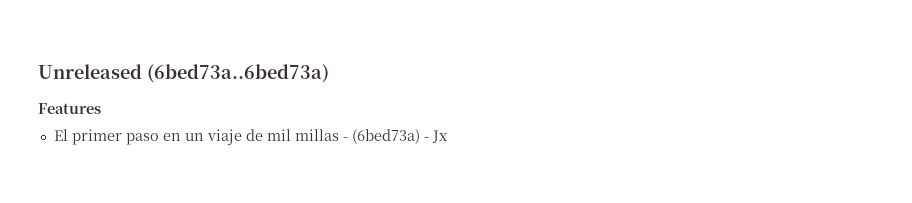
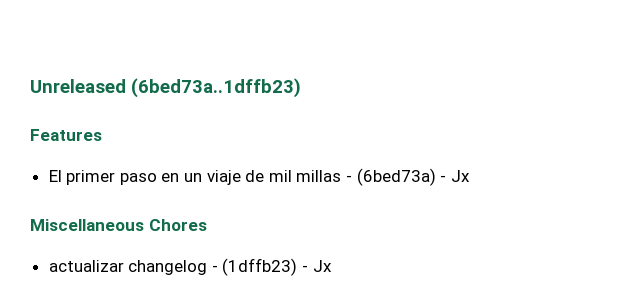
[147,64,329,83] (6bed73a..6bed73a) -> [131,78,301,98] (6bed73a..1dffb23)
(448, 136) none -> [30,219,207,231] [48,258,332,276] // Miscellaneous Chores // actualizar changelog - (1dffb23) - Jx

